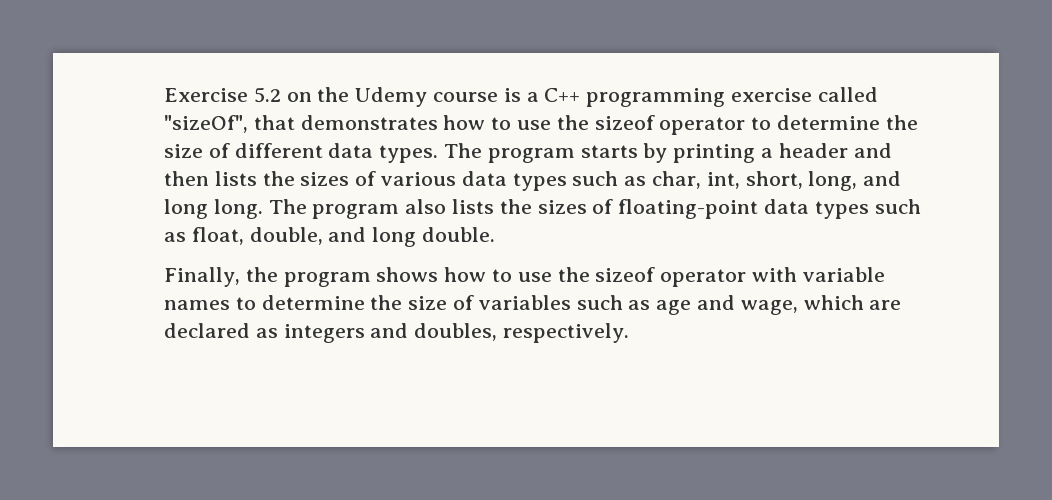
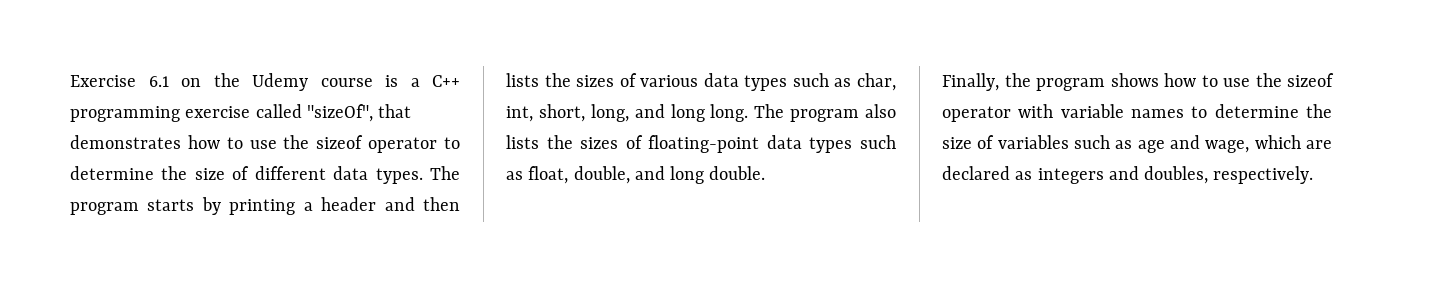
[253,87,281,103] 5.2 -> [148,76,169,87] 6.1

